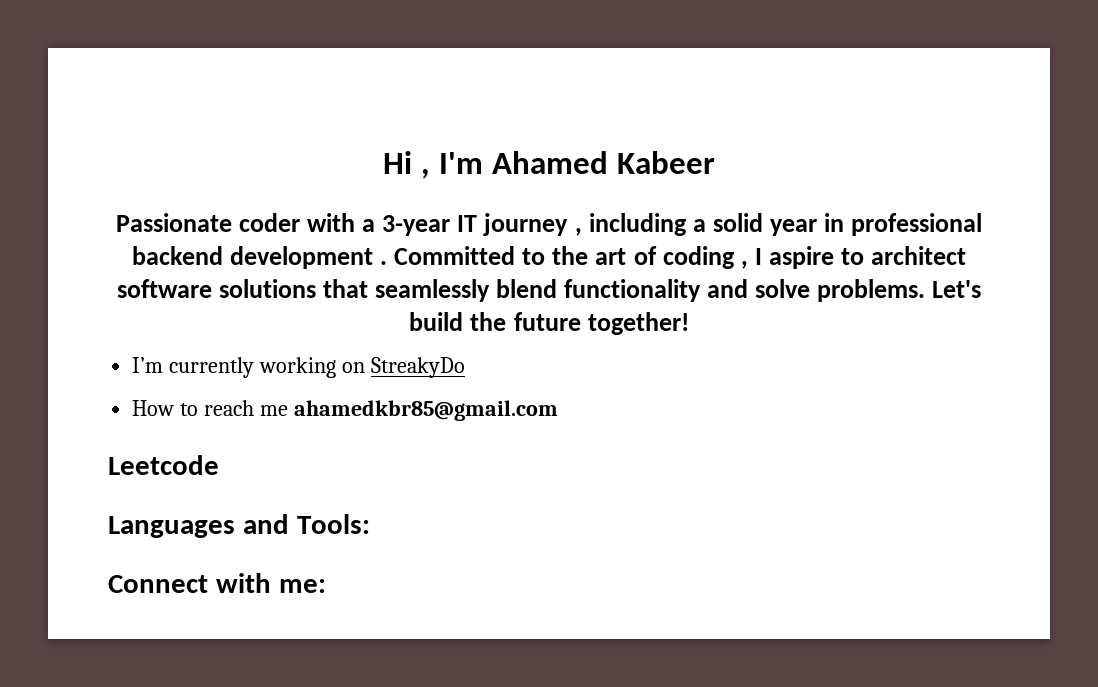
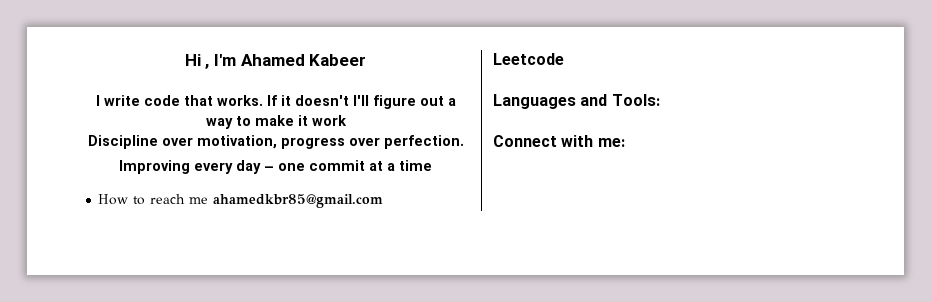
[116,213,982,236] [132,246,966,269] [116,279,982,302] [409,312,689,335] [132,357,465,378] Passionate coder with a 3-year IT journey , including a solid year in professional backend development . Committed to the art of coding , I aspire to architect software solutions that seamlessly blend functionality and solve problems. Let's build the future together! // I’m currently working on StreakyDo -> [95,95,456,109] [205,115,347,129] [87,135,464,149] [119,160,432,174] I write code that works. If it doesn't I'll figure out a way to make it work // Discipline over motivation, progress over perfection. // Improving every day – one commit at a time

